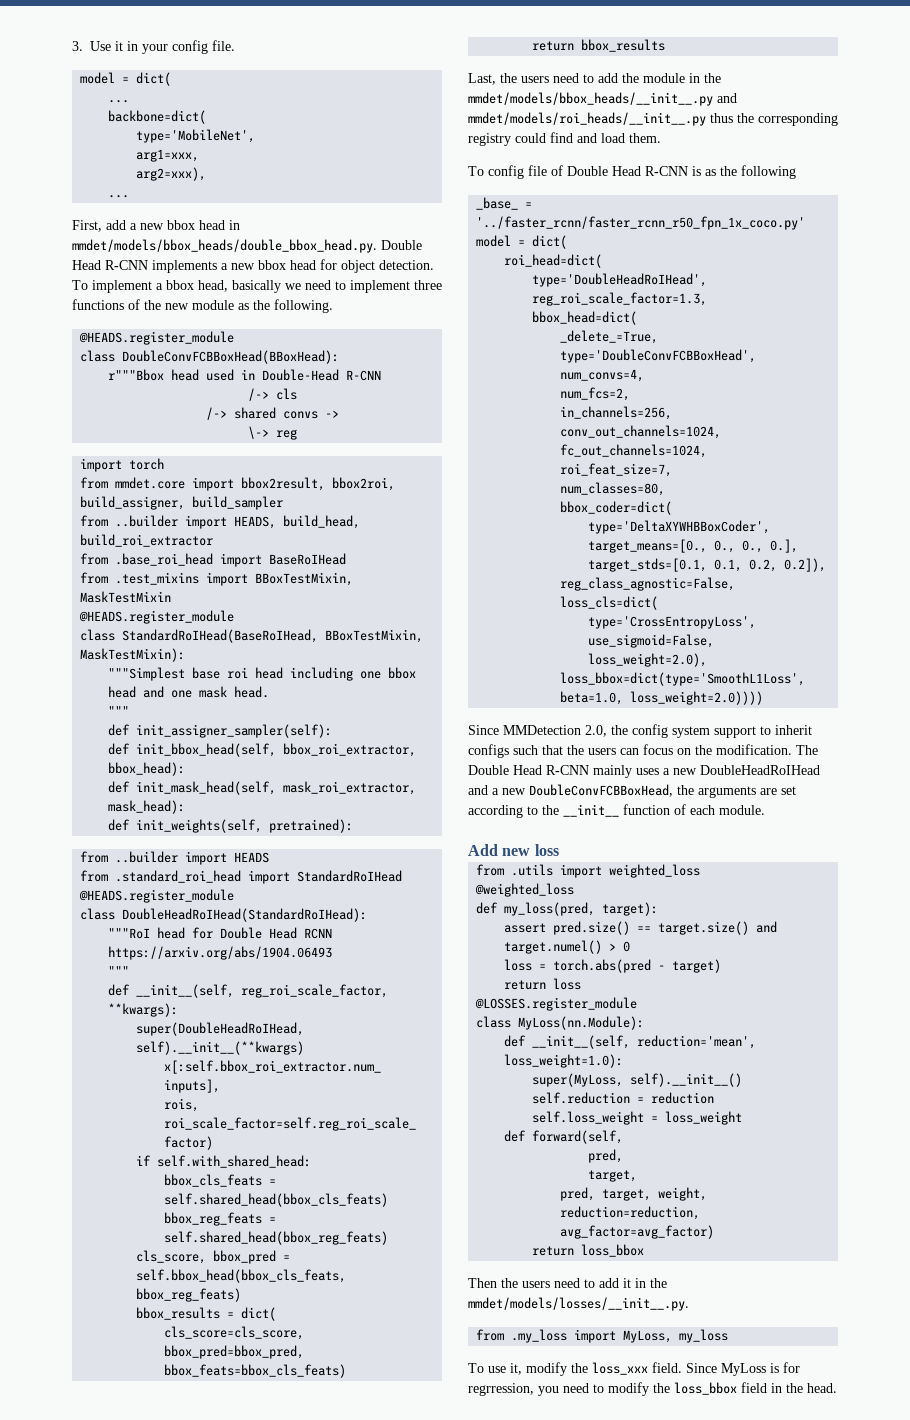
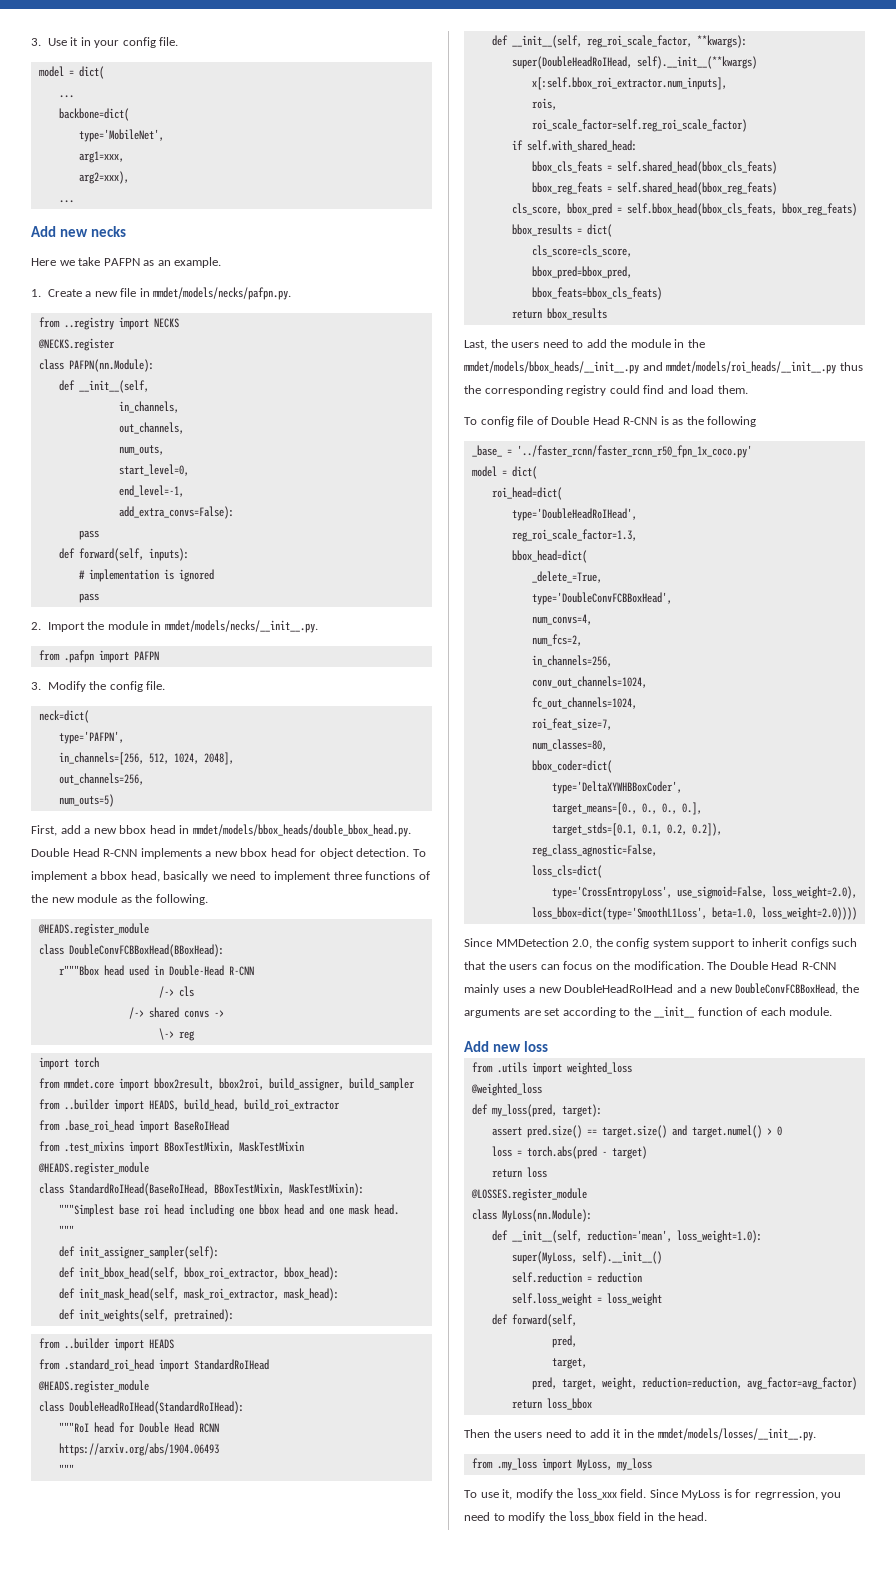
(130, 196) none -> [31,226,127,237] [31,257,222,268] [31,287,292,300] [38,317,179,330] [37,338,115,351] [38,359,154,372] [58,380,149,393] [118,401,179,413] [118,422,184,434] [118,445,164,455] [118,464,189,476] [118,485,184,497] [118,506,234,519] [78,530,99,540] [58,548,189,561] [78,569,214,582] [78,593,99,603] [31,620,318,633] [38,650,159,663] [31,681,166,692] [38,710,89,723] [58,731,124,744] [58,752,234,765] [58,773,144,785] [58,794,114,807] // Add new necks // Here we take PAFPN as an example. // 1. Create a new file in mmdet/models/necks/pafpn.py. // from ..registry import NECKS // @NECKS.register // class PAFPN(nn.Module): // def __init__(self, // in_channels, // out_channels, // num_outs, // start_level=0, // end_level=-1, // add_extra_convs=False): // pass // def forward(self, inputs): // # implementation is ignored // pass // 2. Import the module in mmdet/models/necks/__init__.py. // from .pafpn import PAFPN // 3. Modify the config file. // neck=dict( // type='PAFPN', // in_channels=[256, 512, 1024, 2048], // out_channels=256, // num_outs=5)

